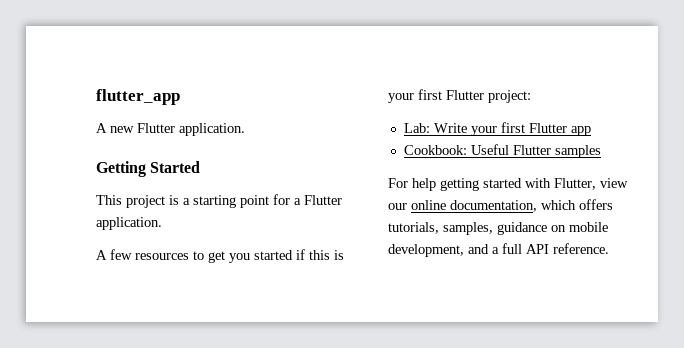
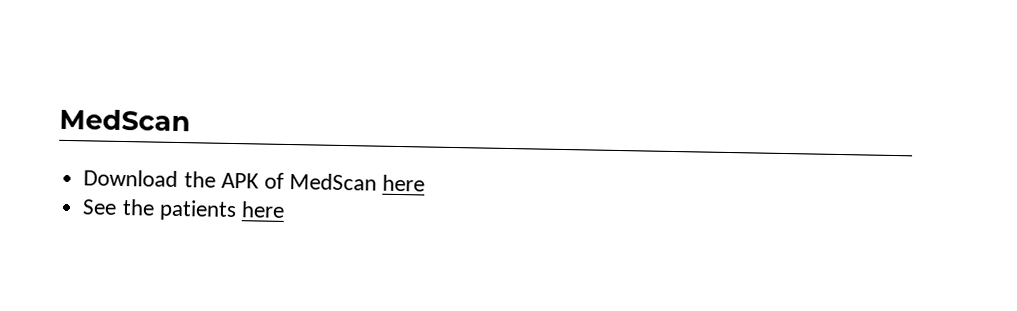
[96,89,180,105] [96,123,245,136] [96,161,201,177] [96,194,342,208] [96,217,162,230] [96,249,344,263] [388,89,531,103] [403,122,591,136] [403,144,601,158] [388,178,628,191] [388,199,613,212] [388,222,608,235] [388,243,609,257] flutter_app // A new Flutter application. // Getting Started // This project is a starting point for a Flutter application. // A few resources to get you started if this is your first Flutter project: // Lab: Write your first Flutter app // Cookbook: Useful Flutter samples // For help getting started with Flutter, view our online documentation, which offers tutorials, samples, guidance on mobile development, and a full API reference. -> [59,108,191,132] [83,169,426,192] [82,198,285,222] MedScan // Download the APK of MedScan here // See the patients here

